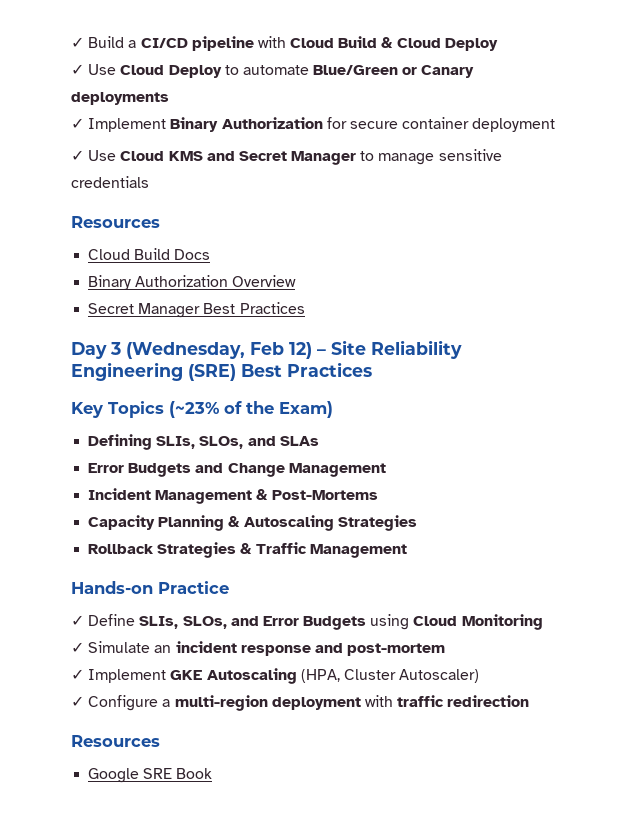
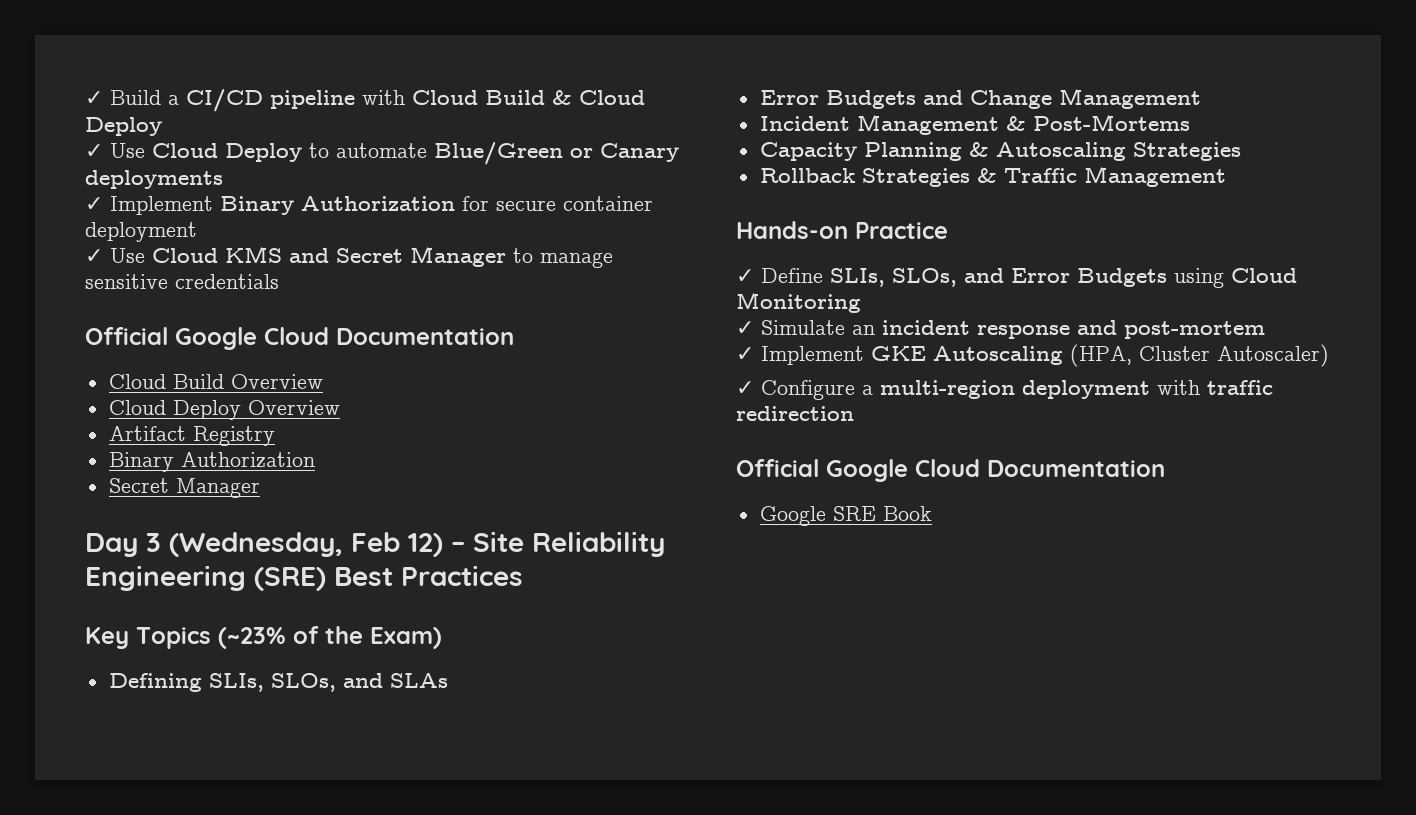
[71,216,160,228] [88,248,211,260] [88,275,297,290] [88,302,305,318] Resources // Cloud Build Docs // Binary Authorization Overview // Secret Manager Best Practices -> [85,327,514,350] [108,374,323,389] [108,400,340,420] [108,426,275,446] [108,452,315,472] [108,478,260,498] Official Google Cloud Documentation // Cloud Build Overview // Cloud Deploy Overview // Artifact Registry // Binary Authorization // Secret Manager
[71,735,160,747] Resources -> [736,459,1165,482] Official Google Cloud Documentation

